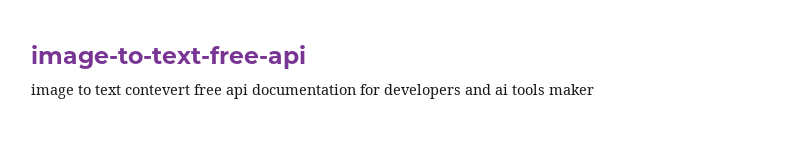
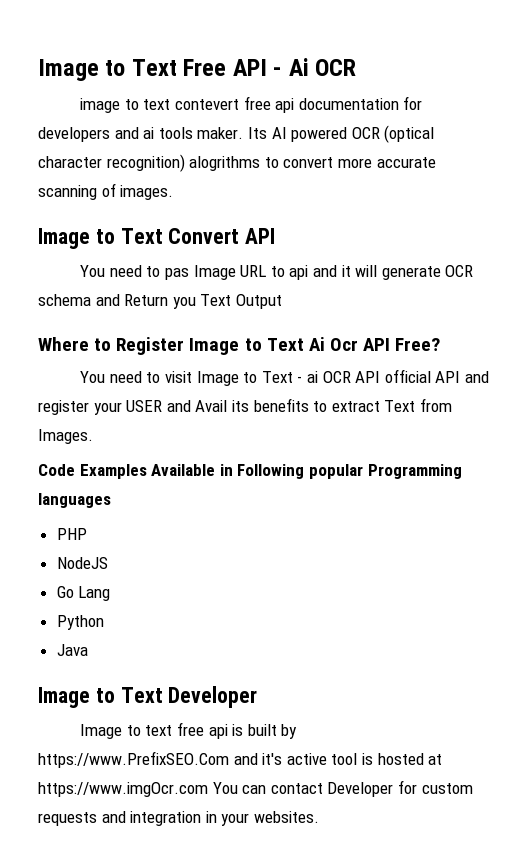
[31,45,306,69] image-to-text-free-api -> [38,58,357,81] Image to Text Free API - Ai OCR
[549,84,594,95] maker -> [197,125,435,143] [38,154,436,172] [38,183,174,200] [38,228,276,249] [80,265,474,280] [38,294,282,309] [38,337,441,355] [80,369,489,386] [38,398,452,415] [38,429,93,444] [38,464,462,479] [38,493,111,508] [56,528,87,540] [56,557,108,569] [56,586,111,601] [56,615,104,630] [56,644,88,656] [38,686,258,708] [80,722,298,739] [38,751,443,768] [38,780,473,797] [38,811,319,826] maker. Its AI powered OCR (optical character recognition) alogrithms to convert more accurate scanning of images. // Image to Text Convert API // You need to pas Image URL to api and it will generate OCR schema and Return you Text Output // Where to Register Image to Text Ai Ocr API Free? // You need to visit Image to Text - ai OCR API official API and register your USER and Avail its benefits to extract Text from Images. // Code Examples Available in Following popular Programming languages // PHP // NodeJS // Go Lang // Python // Java // Image to Text Developer // Image to text free api is built by https://www.PrefixSEO.Com and it's active tool is hosted at https://www.imgOcr.com You can contact Developer for custom requests and integration in your websites.

